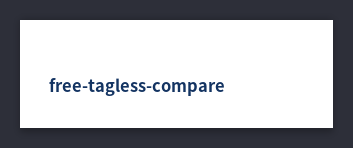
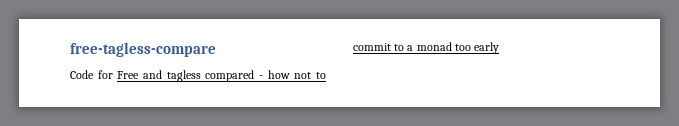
(225, 87) none -> [70,70,326,82] [353,42,500,54] // Code for Free and tagless compared - how not to commit to a monad too early

